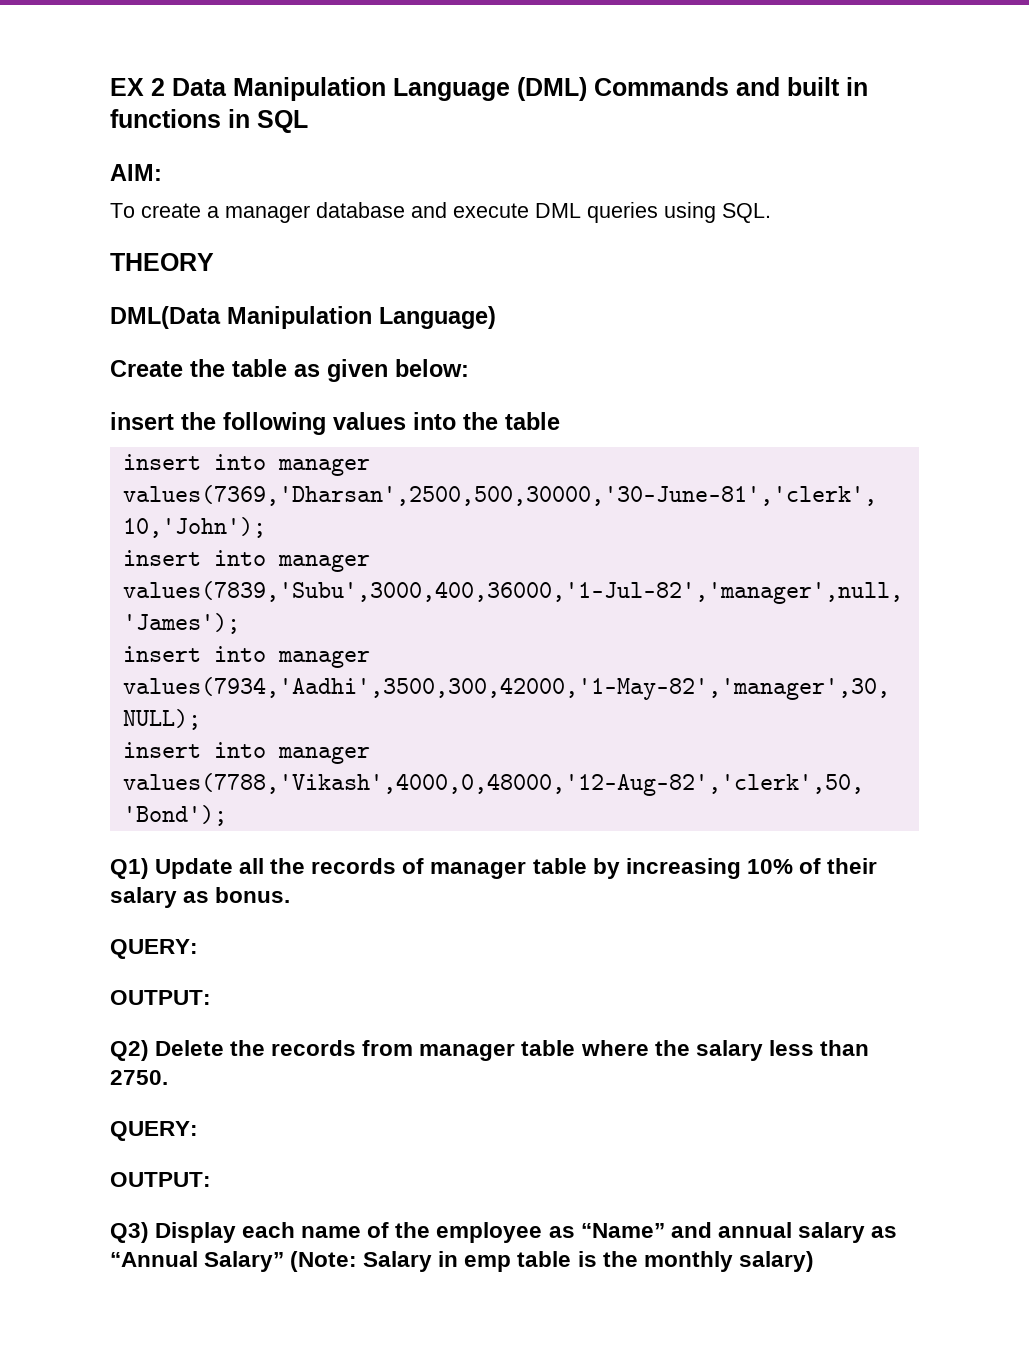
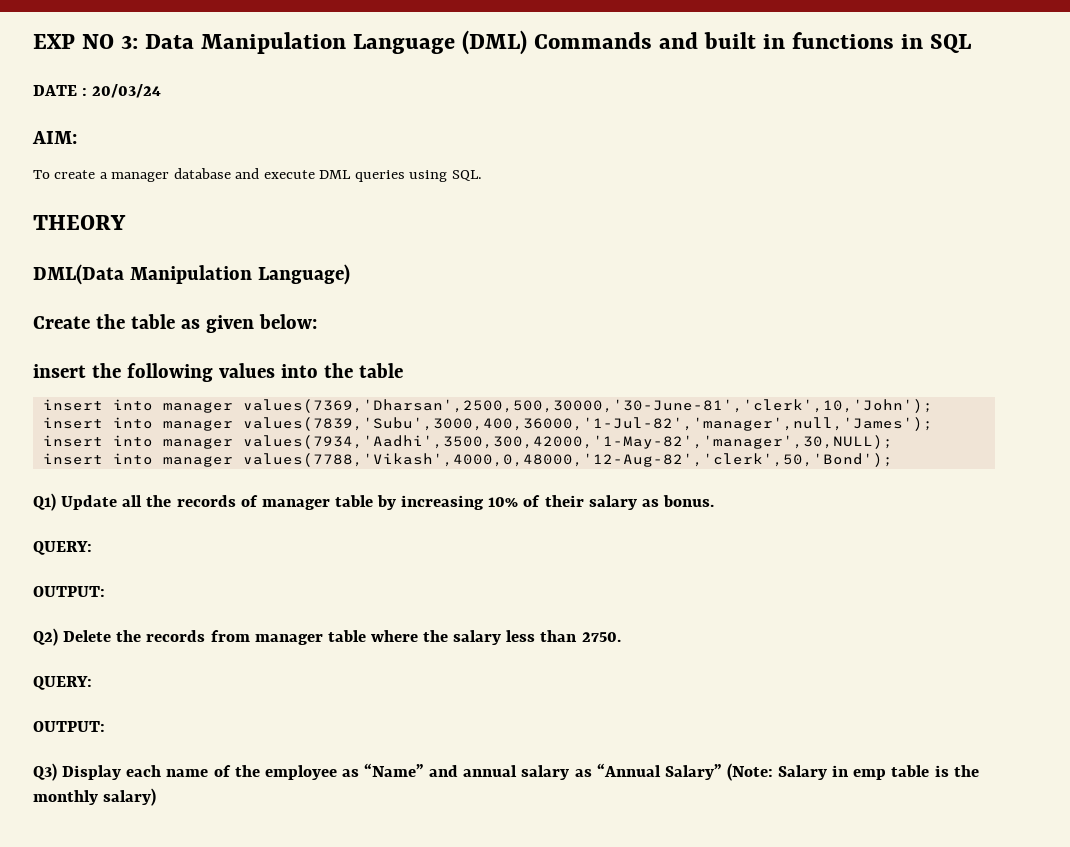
[110,78,165,96] EX 2 -> [33,34,139,49] EXP NO 3:
(308, 121) none -> [33,84,162,98] // DATE : 20/03/24

